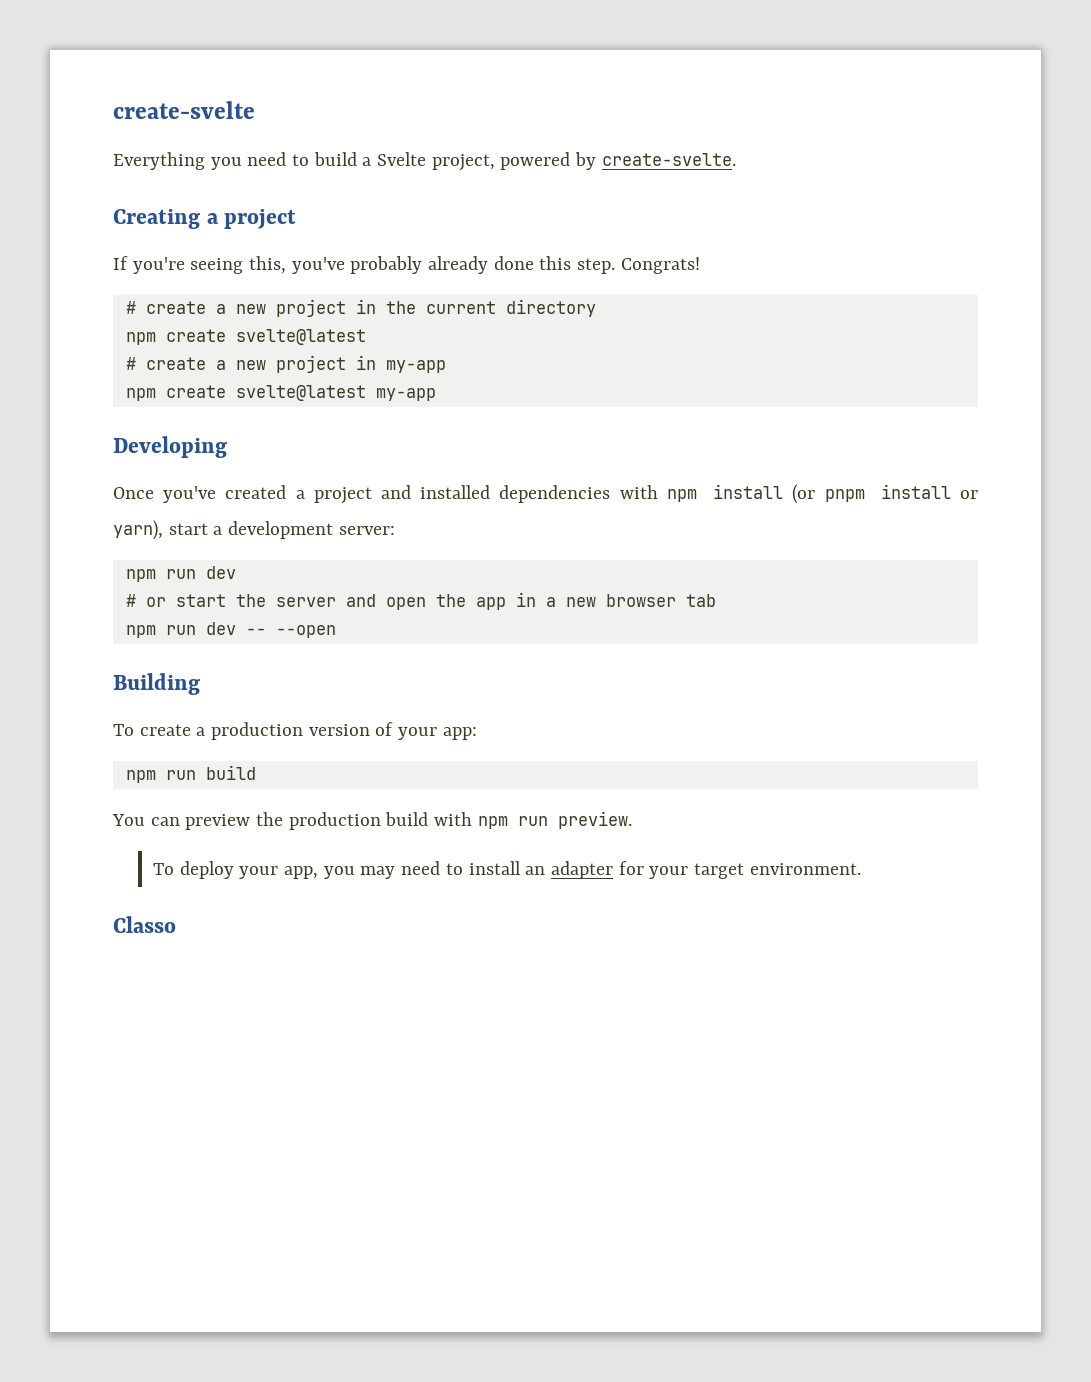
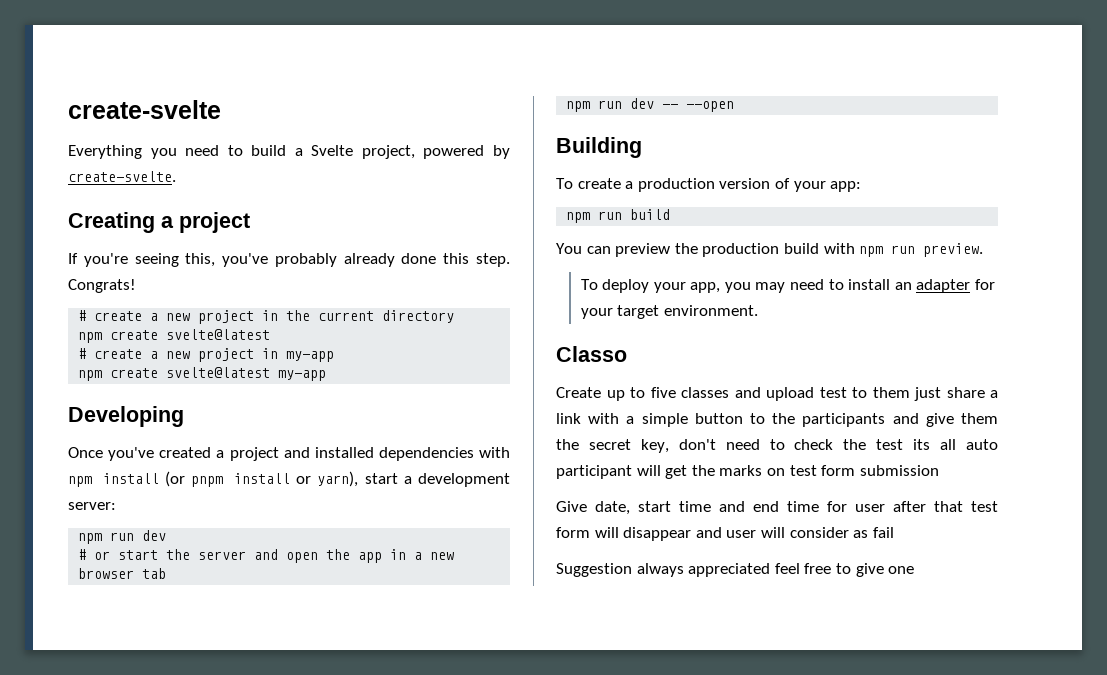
(176, 924) none -> [556,387,998,401] [556,413,998,427] [556,439,999,453] [556,465,939,479] [556,501,998,515] [556,527,894,541] [556,563,915,577] // Create up to five classes and upload test to them just share a link with a simple button to the participants and give them the secret key, don't need to check the test its all auto participant will get the marks on test form submission // Give date, start time and end time for user after that test form will disappear and user will consider as fail // Suggestion always appreciated feel free to give one

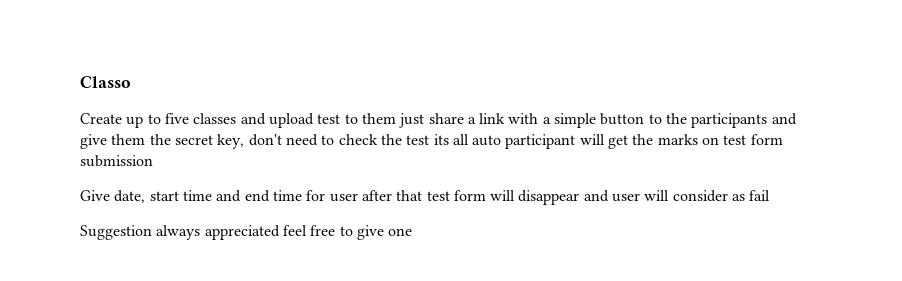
[68,100,221,119] [68,145,510,159] [68,171,176,182] [68,212,250,233] [68,253,510,267] [68,279,136,293] [78,310,455,324] [78,329,271,343] [78,348,335,362] [78,367,327,381] [68,406,184,427] [68,447,510,461] [68,471,511,487] [68,502,116,510] [78,530,167,544] [78,549,455,563] [78,568,167,579] [566,98,735,112] [556,137,642,158] [556,178,862,192] [566,209,671,223] [556,243,984,257] [580,279,995,293] [580,305,758,319] create-svelte // Everything you need to build a Svelte project, powered by create-svelte. // Creating a project // If you're seeing this, you've probably already done this step. Congrats! // # create a new project in the current directory // npm create svelte@latest // # create a new project in my-app // npm create svelte@latest my-app // Developing // Once you've created a project and installed dependencies with npm install (or pnpm install or yarn), start a development server: // npm run dev // # or start the server and open the app in a new browser tab // npm run dev -- --open // Building // To create a production version of your app: // npm run build // You can preview the production build with npm run preview. // To deploy your app, you may need to install an adapter for your target environment. // -> (80, 82) none

